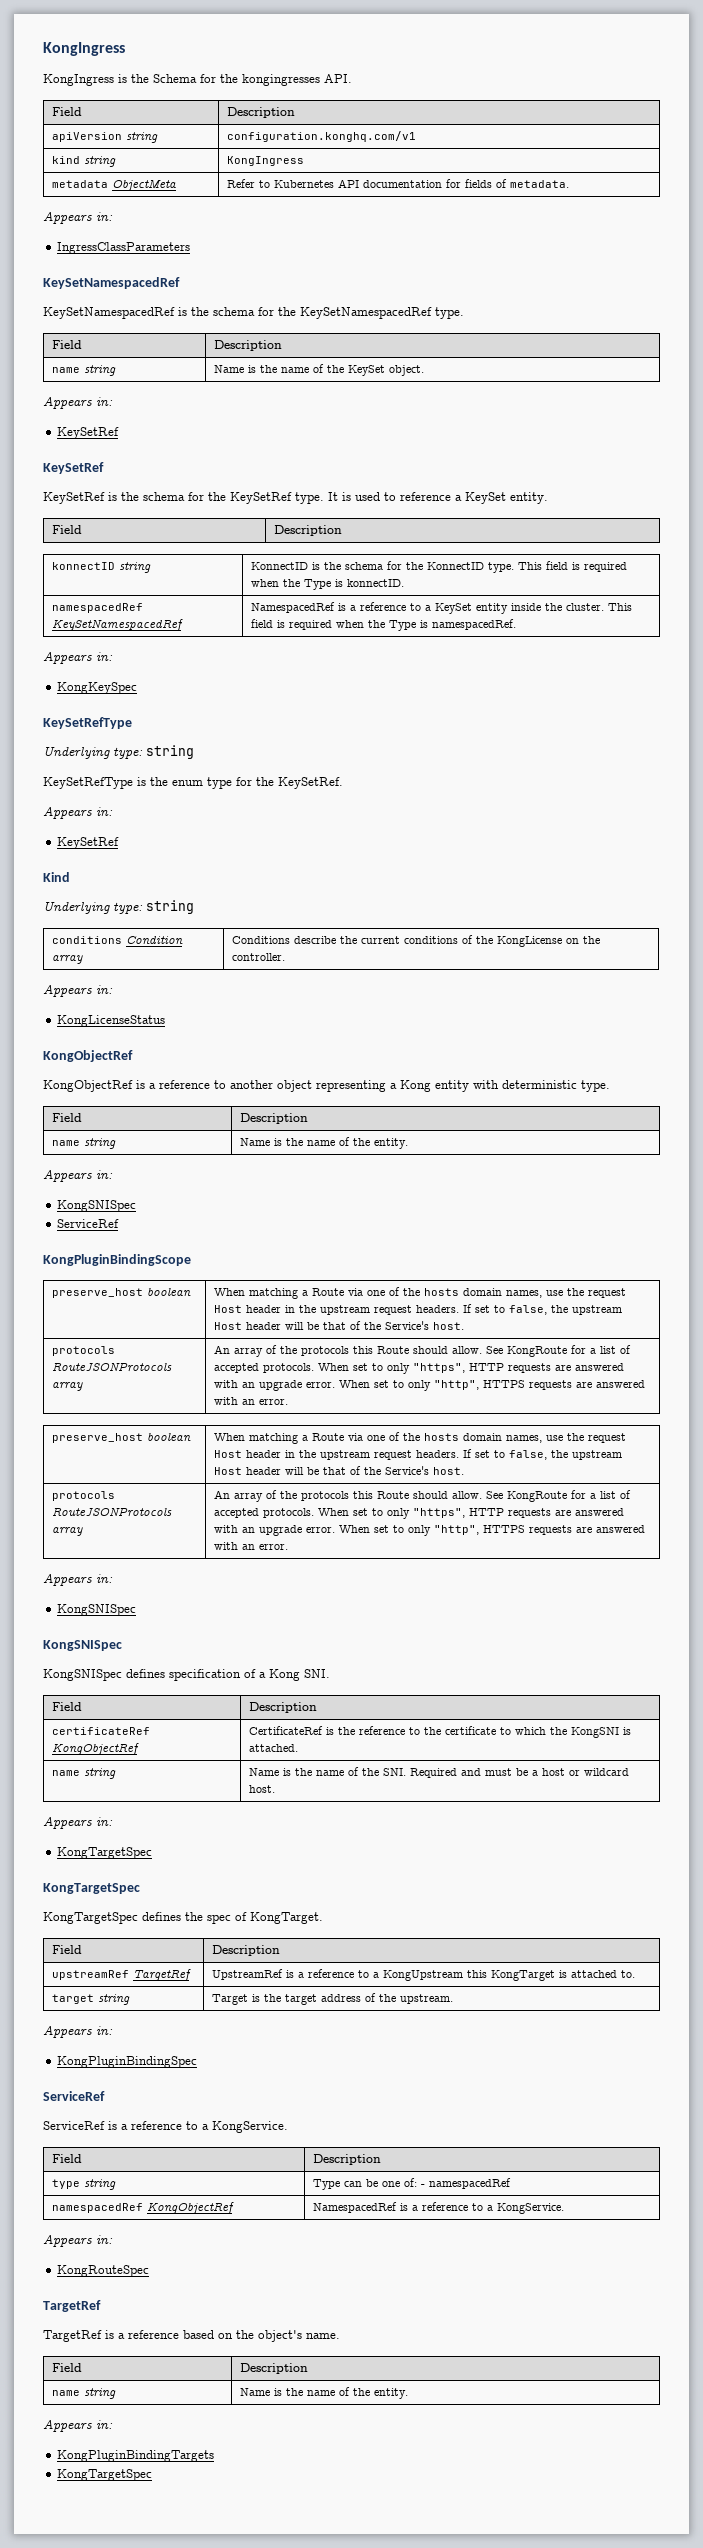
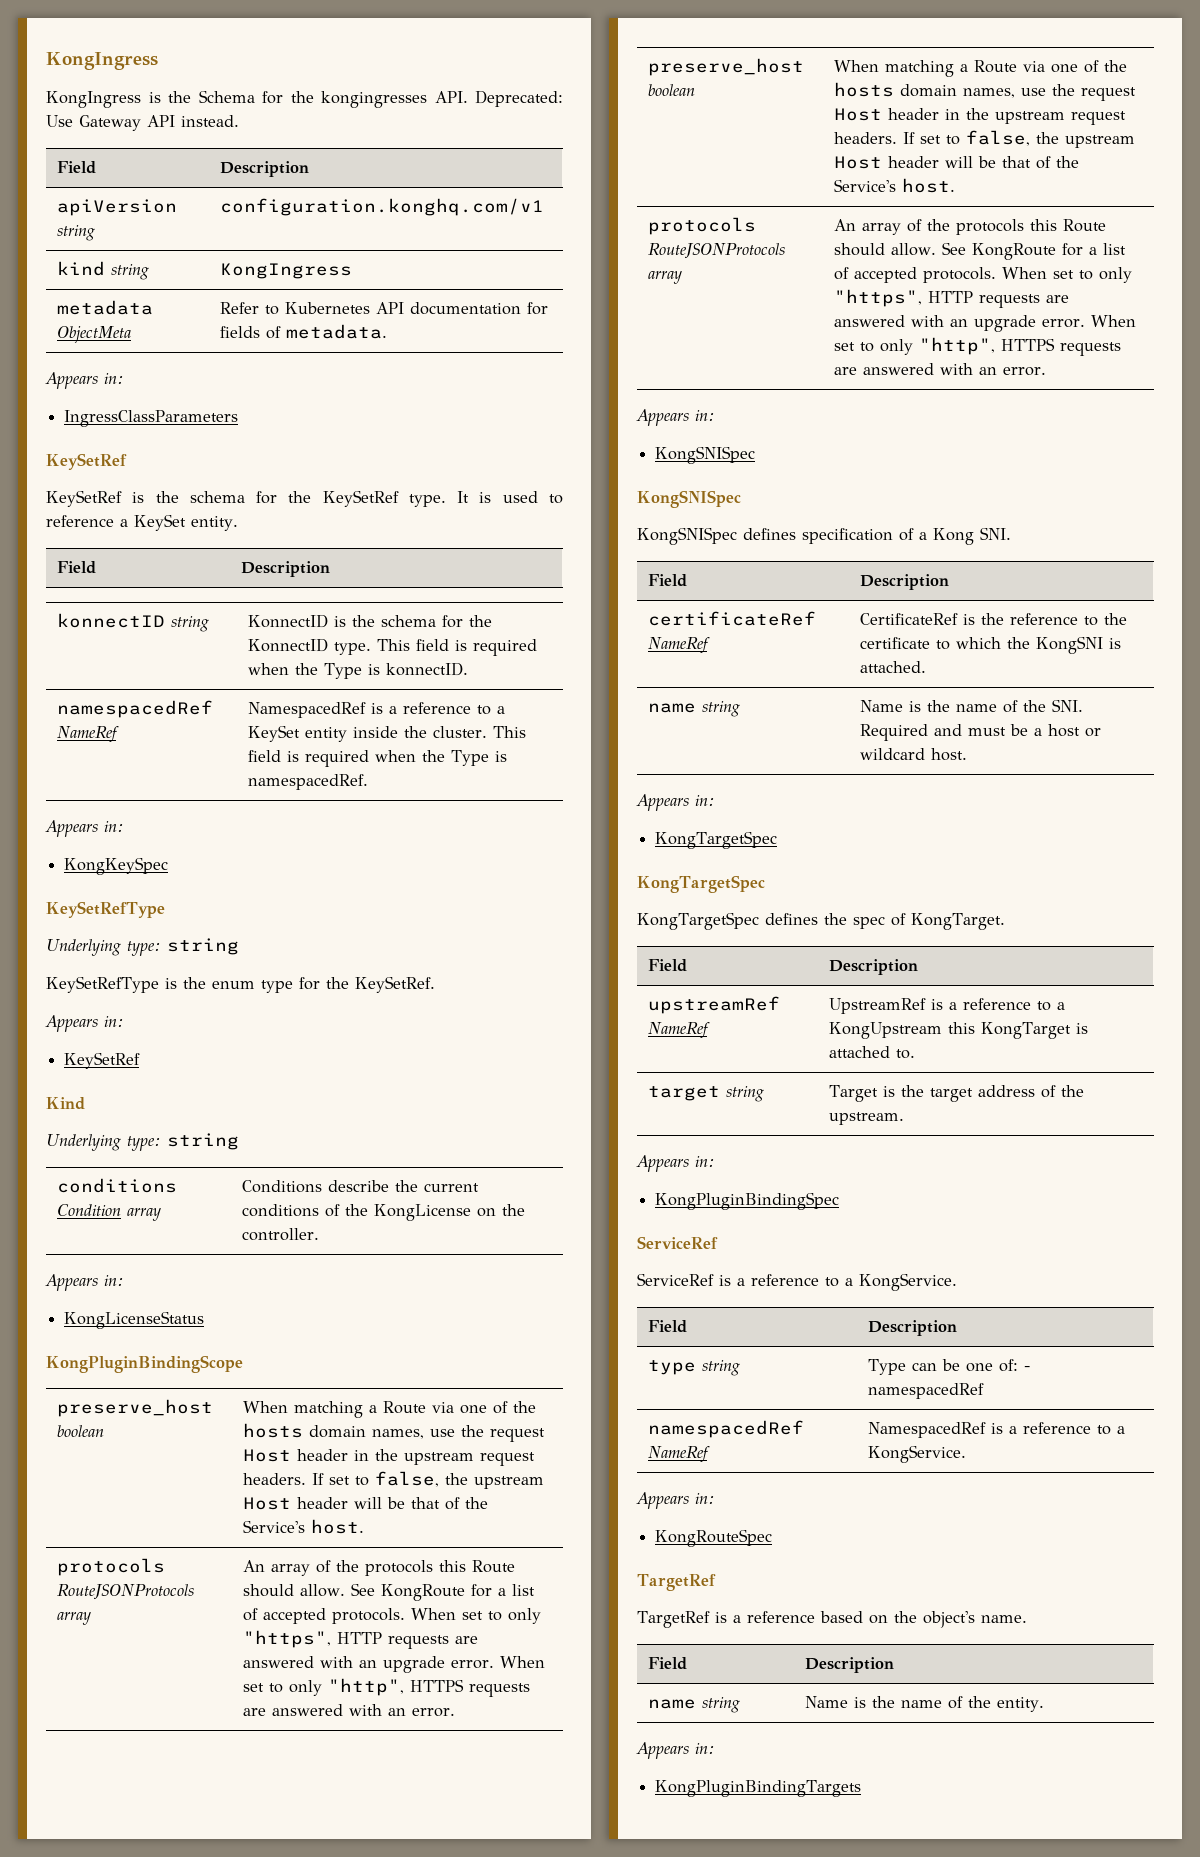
(352, 78) none -> [475,90,563,107] [46,115,239,131] Deprecated: Use Gateway API instead.
[43,277,180,289] [43,307,464,319] [52,340,83,349] [214,340,283,351] [52,365,117,376] [214,364,425,376] [43,397,113,409] [57,427,120,439] // KeySetNamespacedRef // KeySetNamespacedRef is the schema for the KeySetNamespacedRef type. // Field | Description // name string | Name is the name of the KeySet object. // Appears in: // KeySetRef -> (239, 418) none
[52,619,184,631] KeySetNamespacedRef -> [57,726,120,743] NameRef
[43,1050,133,1062] [43,1080,610,1092] [52,1113,83,1122] [240,1113,309,1124] [52,1138,117,1149] [240,1137,409,1149] [43,1170,113,1182] [57,1200,137,1212] [57,1219,120,1228] // KongObjectRef // KongObjectRef is a reference to another object representing a Kong entity with deterministic type. // Field | Description // name string | Name is the name of the entity. // Appears in: // KongSNISpec // ServiceRef -> (205, 1320) none
[52,1743,140,1755] KongObjectRef -> [648,637,711,654] NameRef
[133,1969,192,1981] TargetRef -> [648,1022,711,1039] NameRef
[147,2202,235,2214] KongObjectRef -> [648,1446,711,1463] NameRef
[57,2469,153,2481] // KongTargetSpec -> (862, 1788) none

